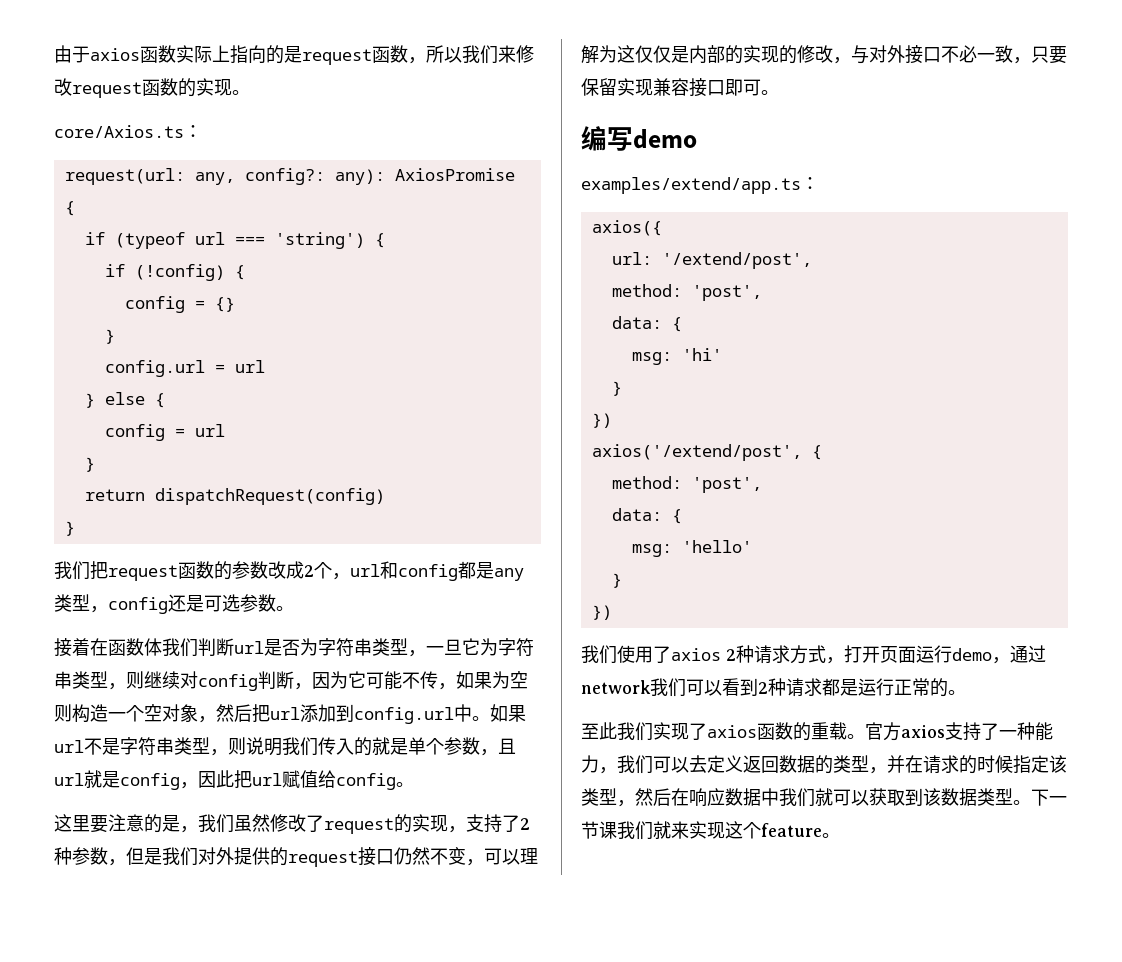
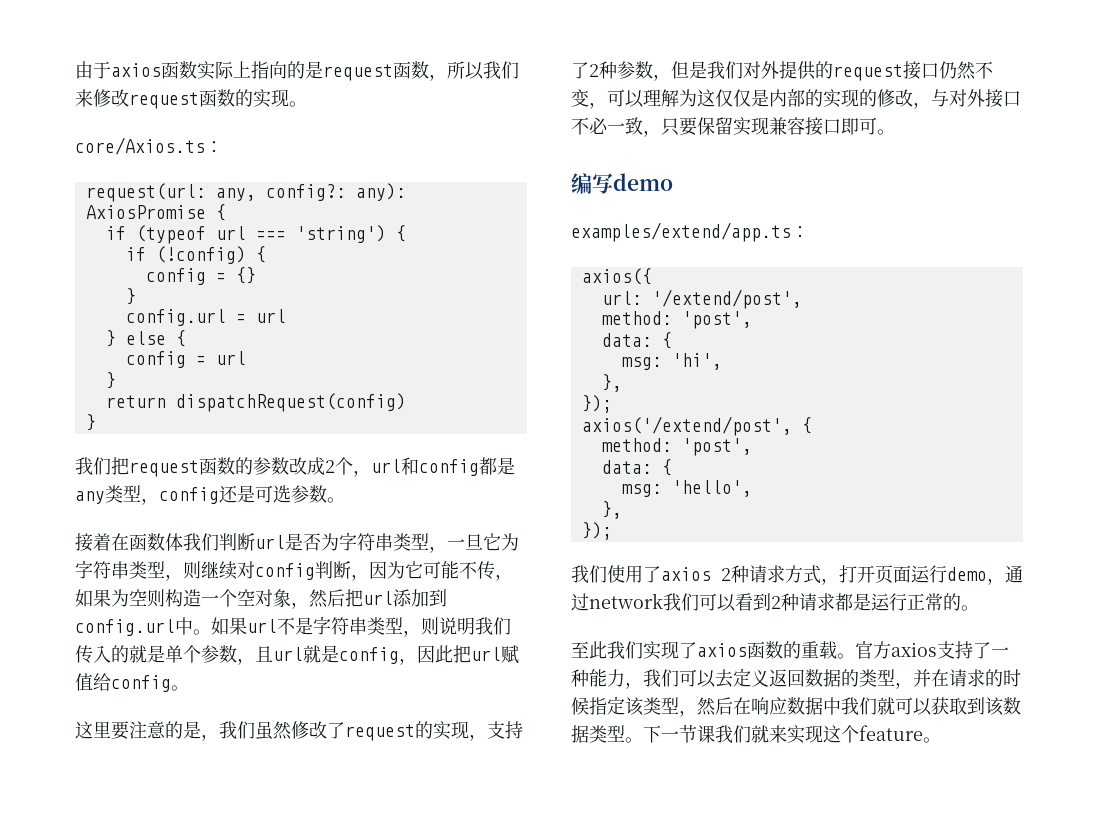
[681,348,722,361] [611,381,622,396] [591,413,612,428] 'hi' // } // }) -> [671,353,722,370] [601,374,622,392] [581,395,612,413] 'hi', // }, // });
[681,540,752,553] [611,573,622,588] [591,605,612,620] 'hello' // } // }) -> [671,480,752,497] [601,501,622,519] [581,522,612,540] 'hello', // }, // });

